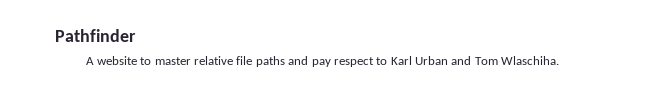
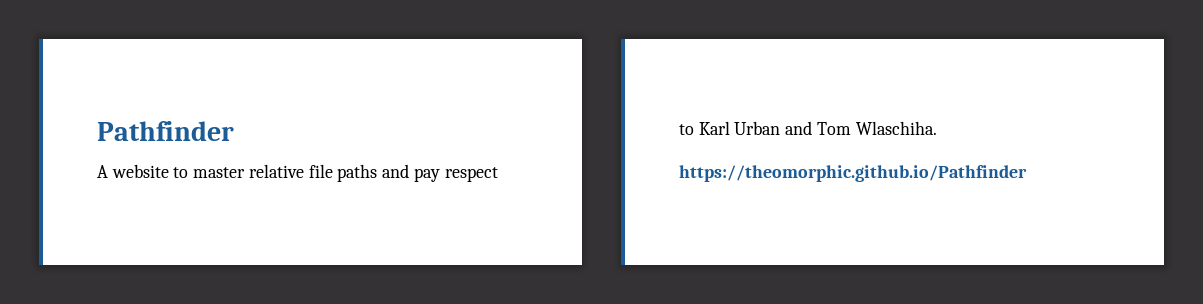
(560, 60) none -> [679,165,1027,182] // https://theomorphic.github.io/Pathfinder

